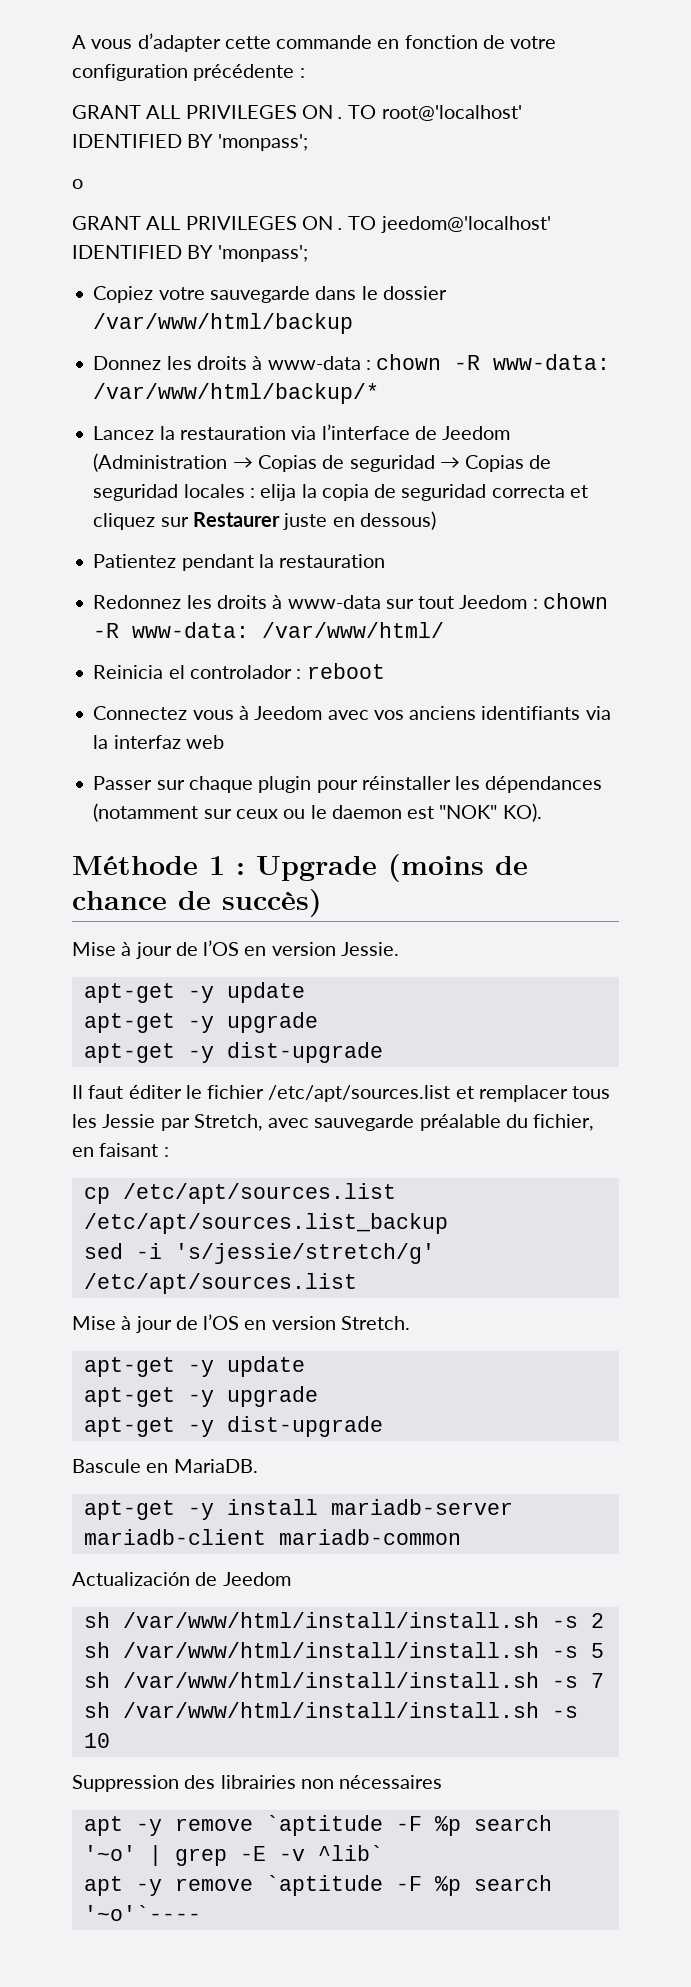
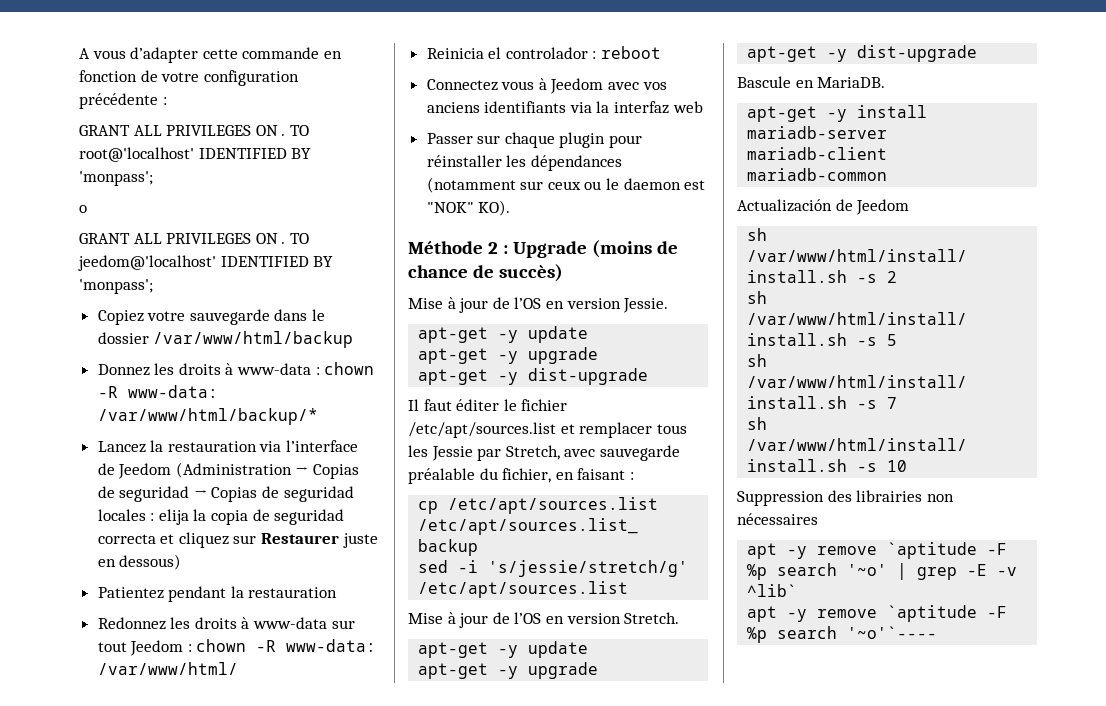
[209,856,225,875] 1 -> [487,242,498,254] 2

